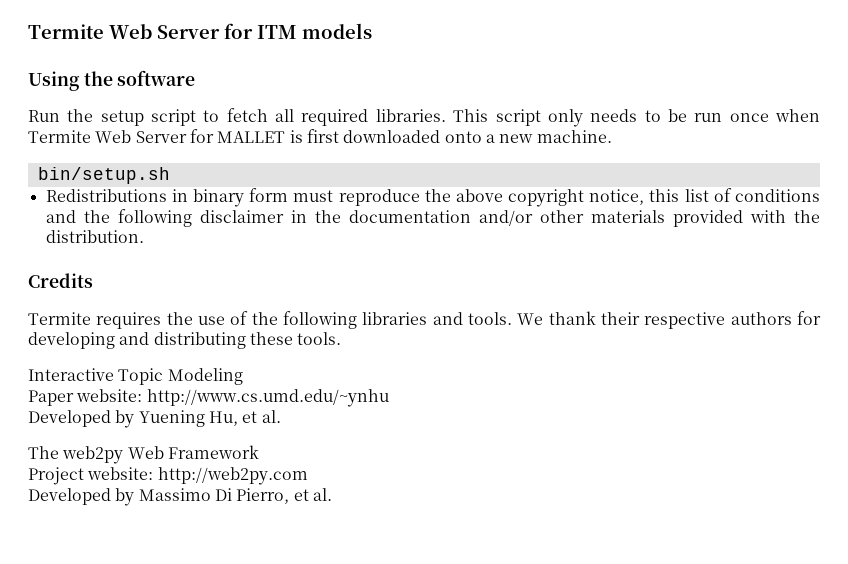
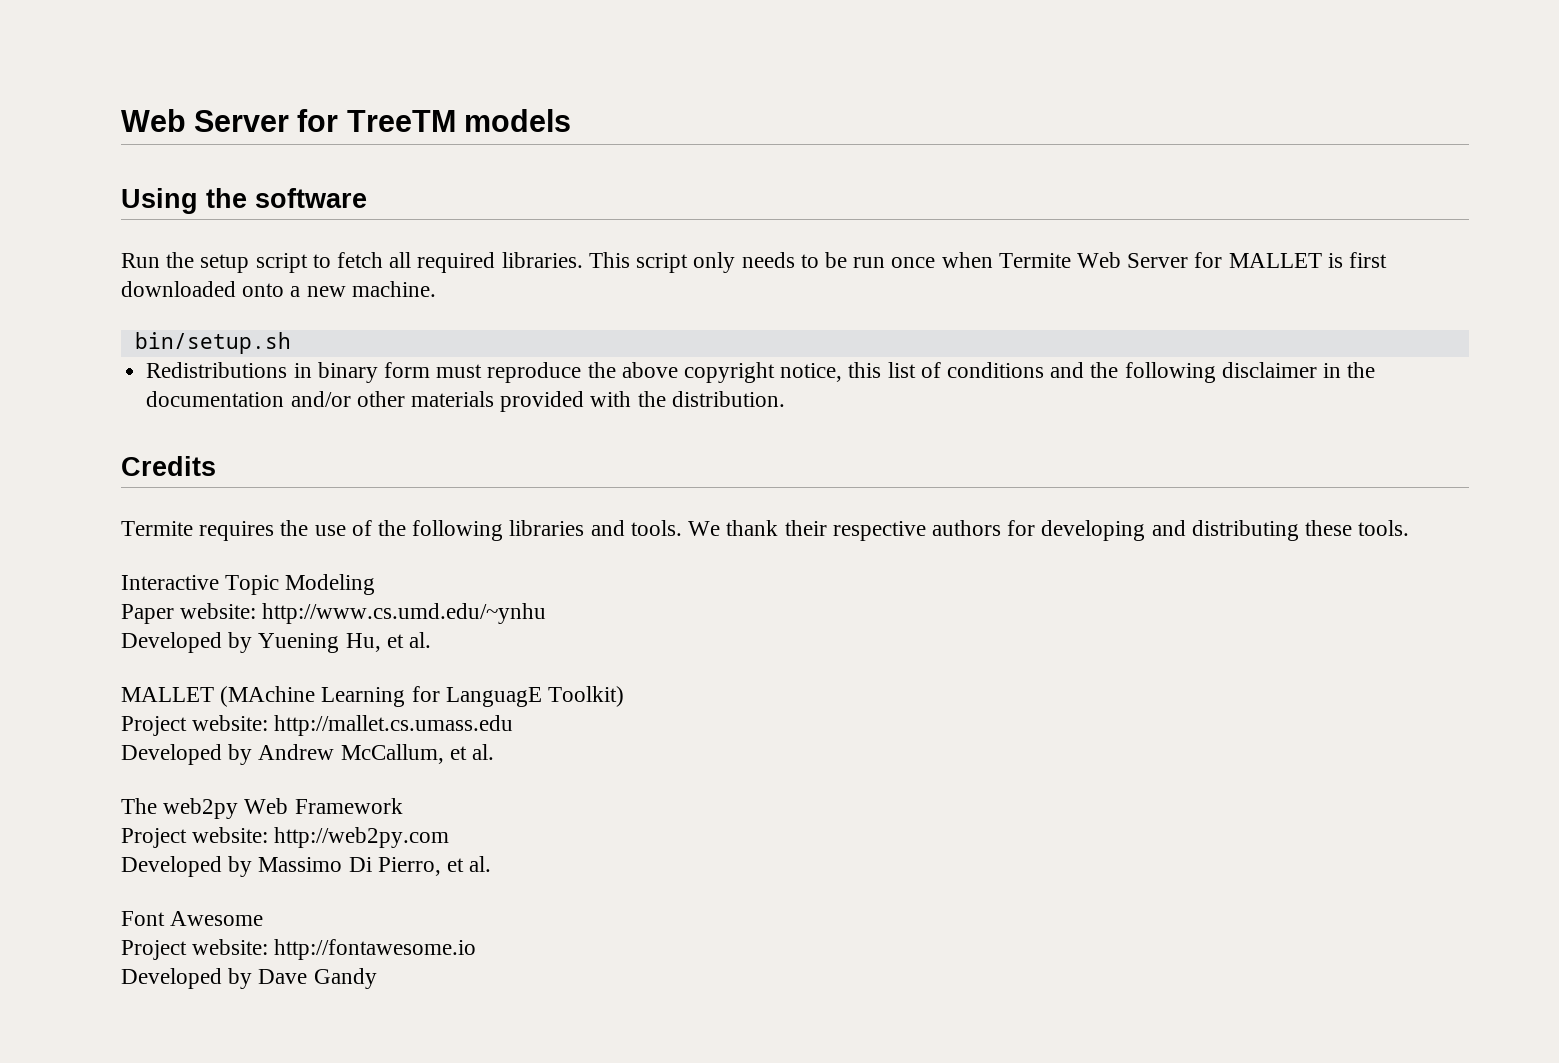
[28,23,297,39] Termite Web Server for ITM -> [121,109,456,132] Web Server for TreeTM
(281, 416) none -> [121,686,625,707] [121,715,514,736] [121,744,495,765] // MALLET (MAchine Learning for LanguagE Toolkit) // Project website: http://mallet.cs.umass.edu // Developed by Andrew McCallum, et al.
(332, 494) none -> [121,911,264,926] [121,939,477,960] [121,968,377,989] // Font Awesome // Project website: http://fontawesome.io // Developed by Dave Gandy

